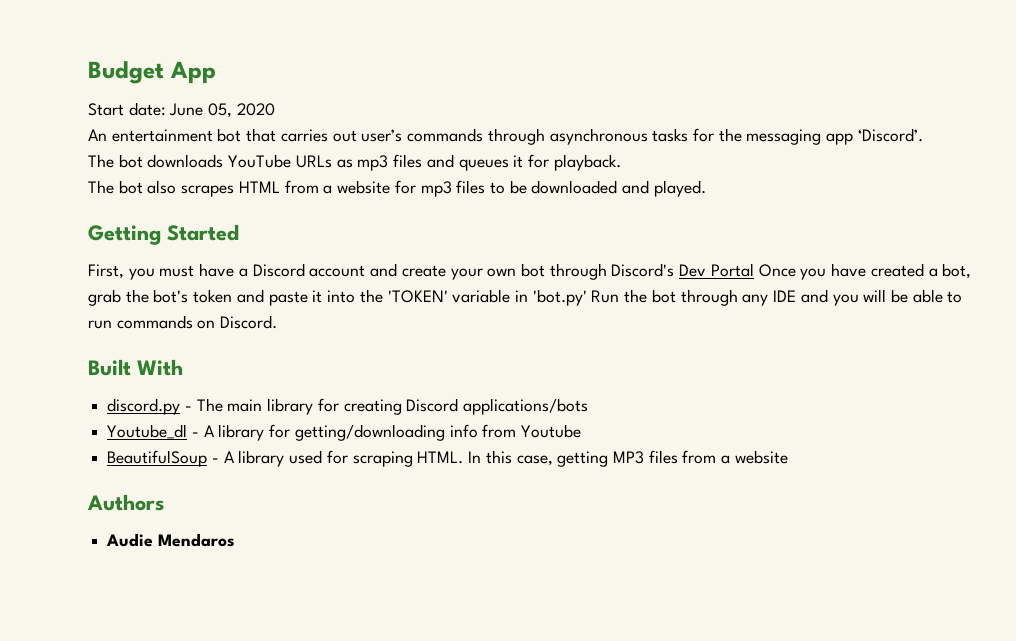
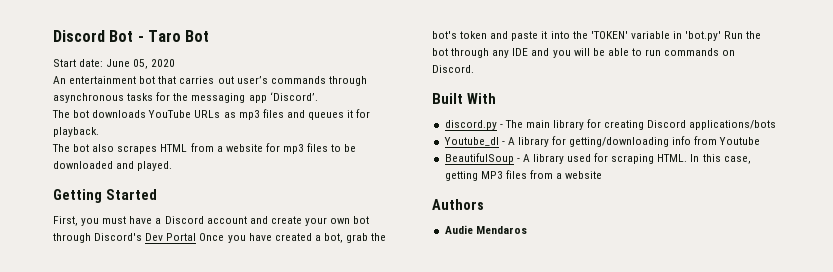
[88,61,216,84] Budget App -> [53,30,210,42] Discord Bot - Taro Bot

